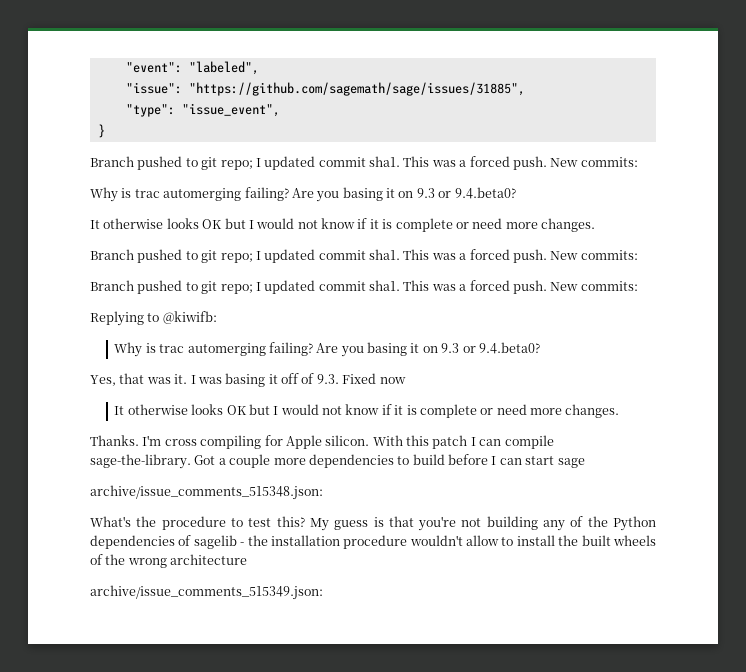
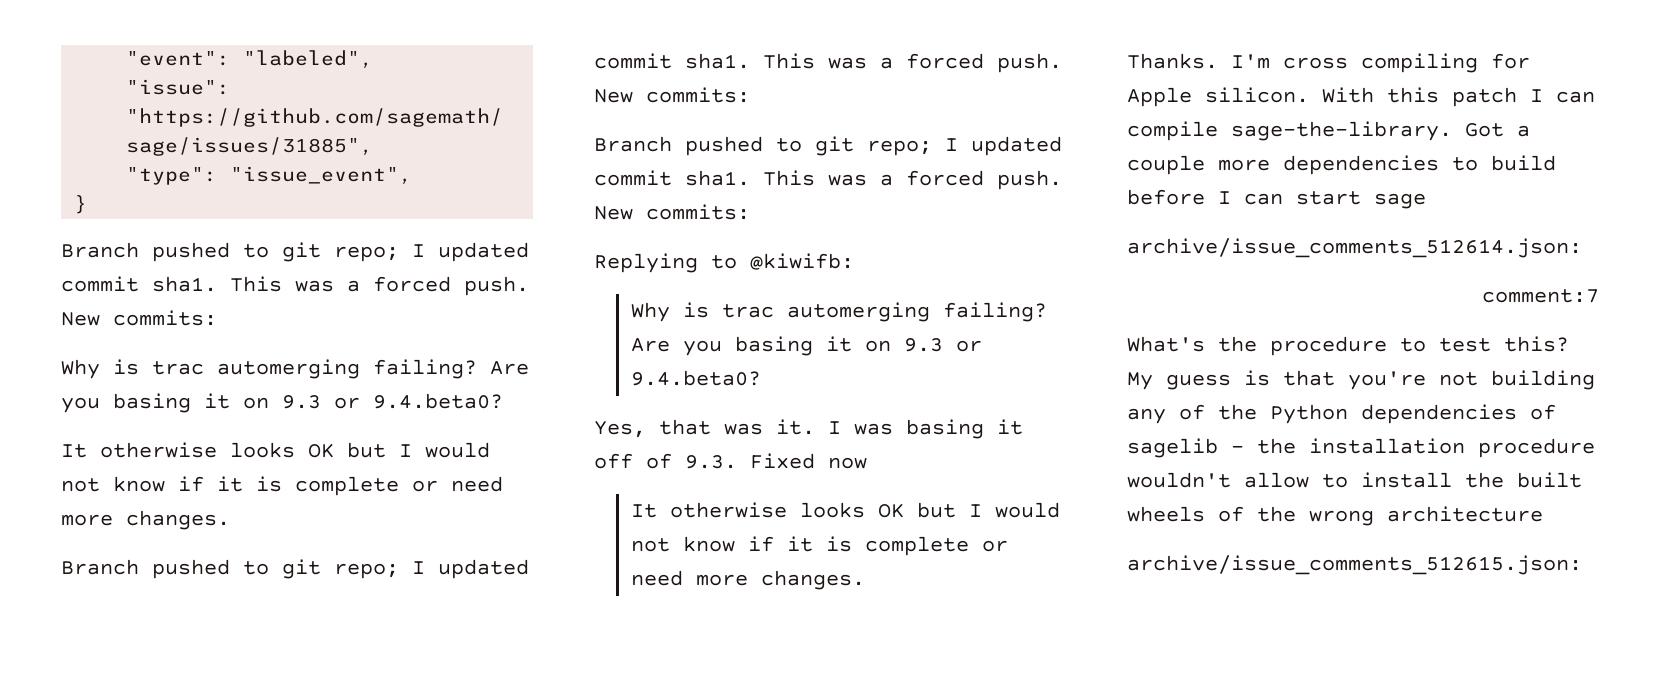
[90,485,323,500] archive/issue_comments_515348.json: -> [1127,238,1582,258] [1482,289,1599,303] archive/issue_comments_512614.json: // comment:7
[90,585,323,600] archive/issue_comments_515349.json: -> [1127,555,1582,575] archive/issue_comments_512615.json:

